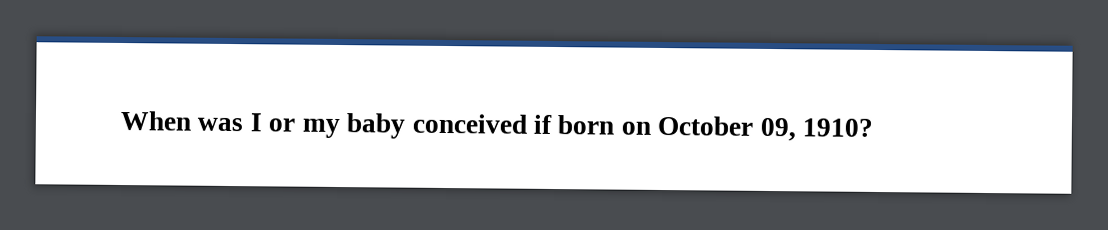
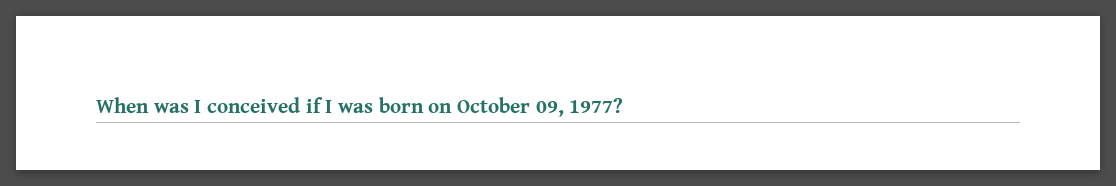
[268,113,553,139] or my baby conceived if -> [207,97,374,113] conceived if I was
[802,118,874,137] 1910? -> [569,98,624,113] 1977?

